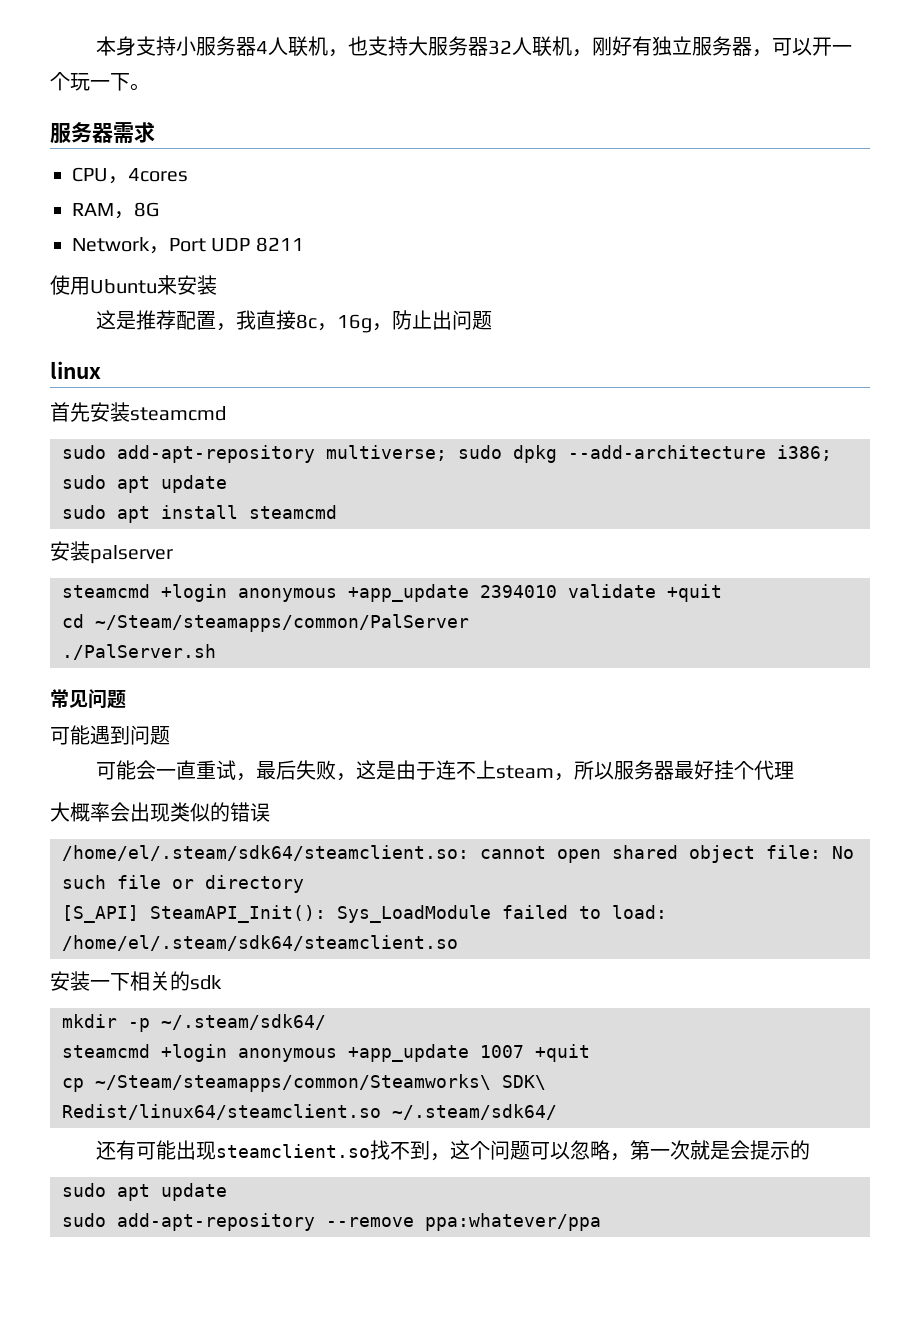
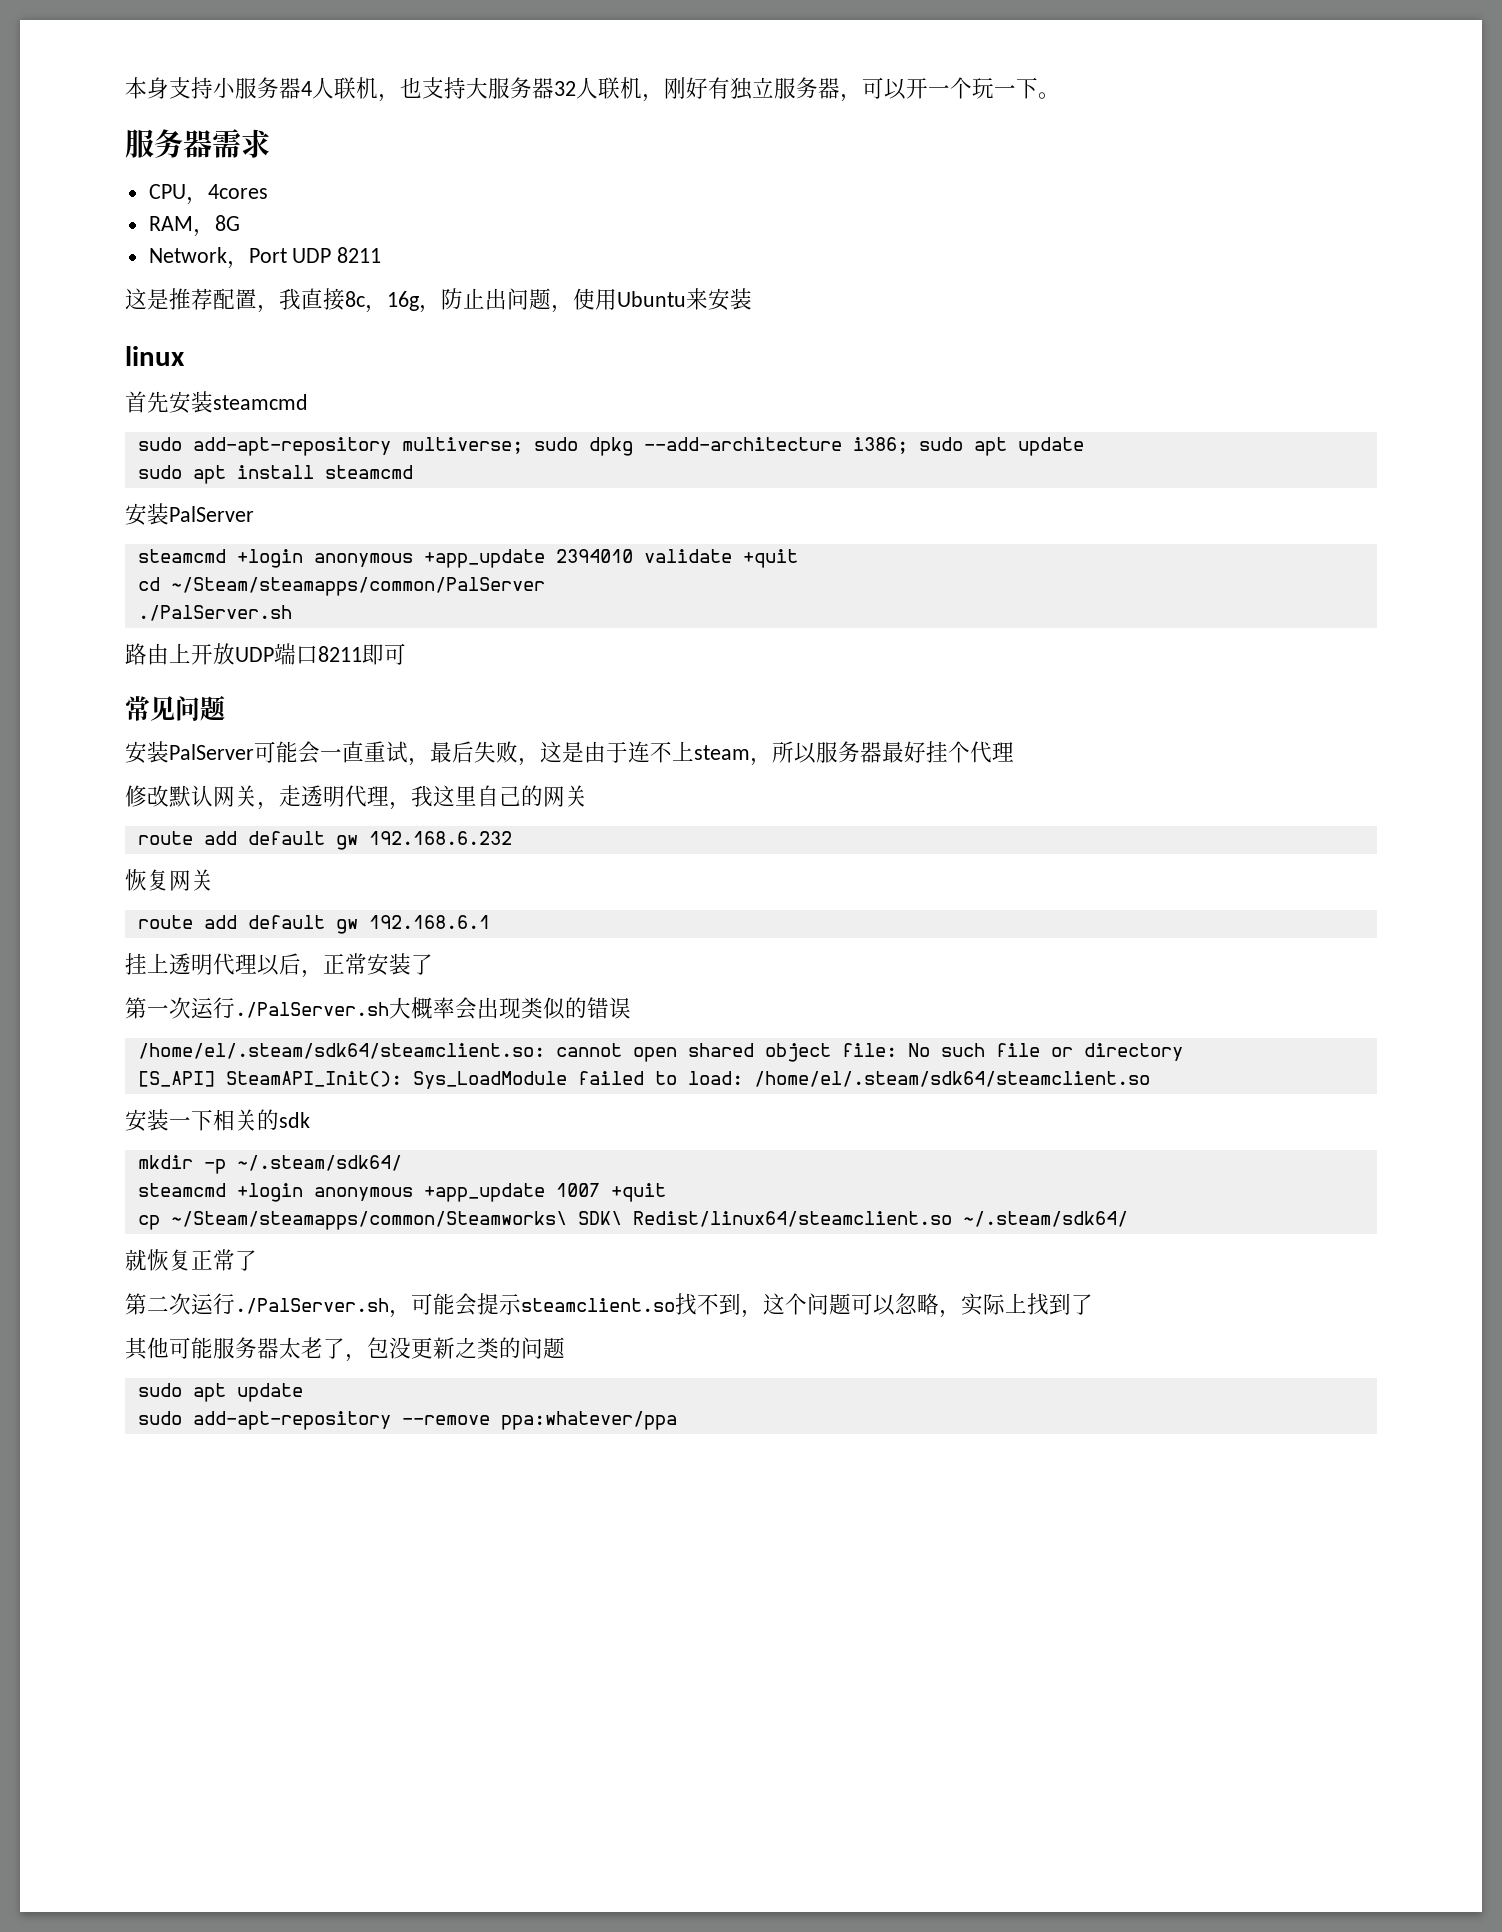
[50,275,217,295] // 使用Ubuntu来安装 -> (382, 255) none
(493, 320) none -> [551,288,752,313] ，使用Ubuntu来安装
[90,545,173,564] palserver -> [169,506,254,522] PalServer
(216, 652) none -> [125,643,406,665] // 路由上开放UDP端口8211即可
[50,725,170,745] 可能遇到问题 // -> [125,741,254,764] 安装PalServer
(795, 770) none -> [125,785,587,810] [137,831,512,850] [125,869,213,891] [137,915,490,934] [125,953,433,978] [125,997,389,1019] 修改默认网关，走透明代理，我这里自己的网关 // route add default gw 192.168.6.232 // 恢复网关 // route add default gw 192.168.6.1 // 挂上透明代理以后，正常安装了 // 第一次运行./PalServer.sh
[96,1140,217,1160] 还有可能出现 -> [125,1249,257,1271] [125,1293,521,1318] 就恢复正常了 // 第二次运行./PalServer.sh，可能会提示
[630,1140,811,1160] 第一次就是会提示的 -> [961,1293,1093,1316] [125,1337,565,1362] 实际上找到了 // 其他可能服务器太老了，包没更新之类的问题

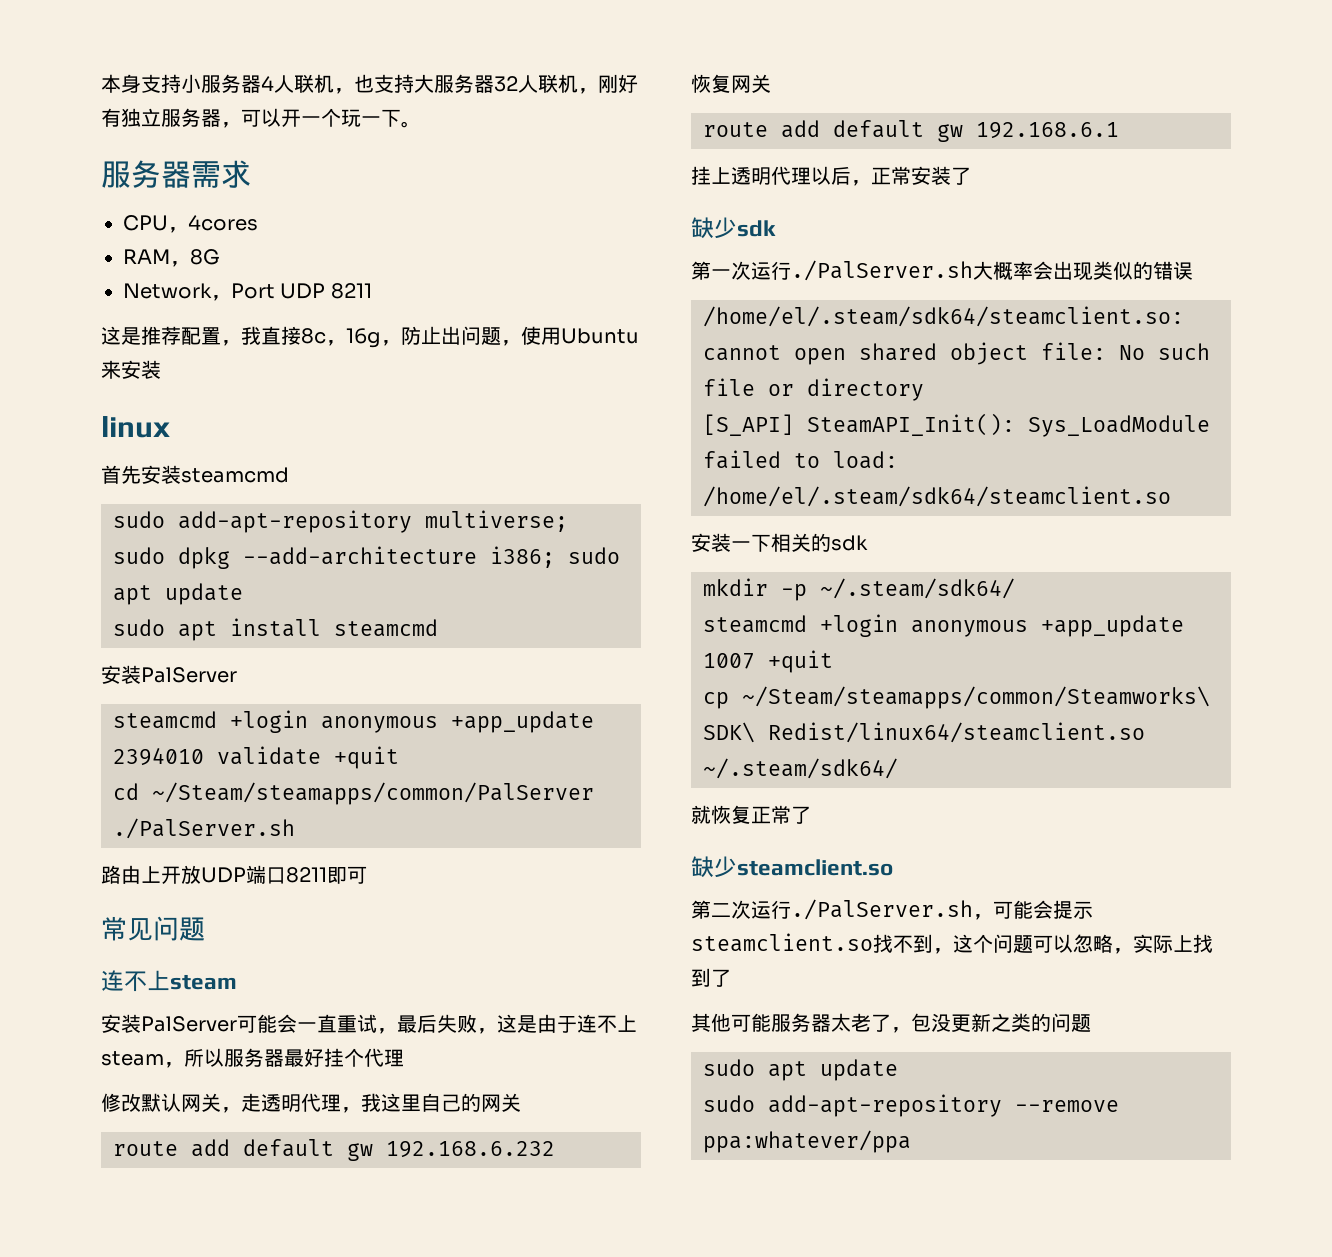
(225, 708) none -> [101,970,237,992] // 连不上steam
(433, 964) none -> [691,217,776,239] // 缺少sdk
(257, 1260) none -> [691,856,893,878] // 缺少steamclient.so

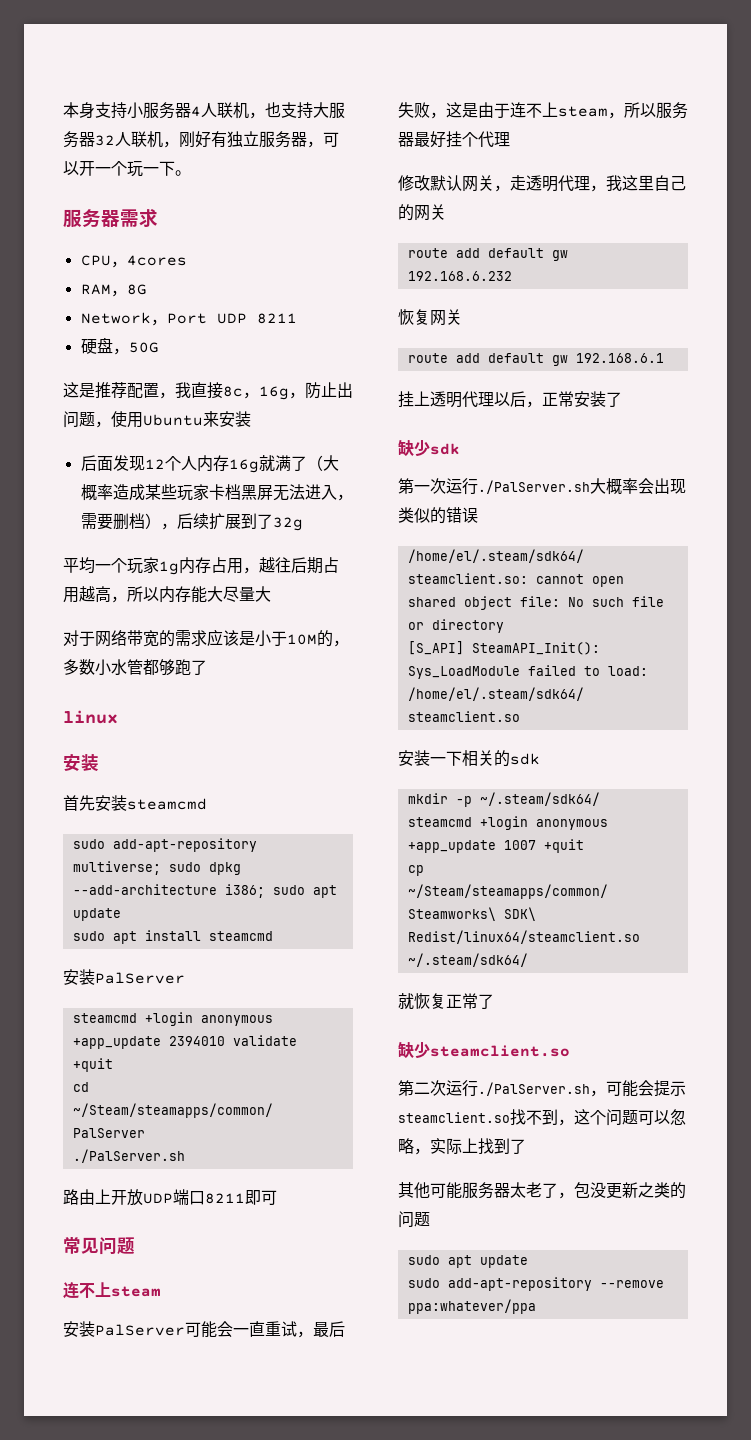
(372, 291) none -> [80,337,159,355] // 硬盘，50G
(161, 369) none -> [80,455,339,473] [80,484,353,501] [80,513,303,531] [63,557,339,575] [63,586,271,603] [63,629,349,647] [63,659,207,676] // 后面发现12个人内存16g就满了（大概率造成某些玩家卡档黑屏无法进入，需要删档），后续扩展到了32g // 平均一个玩家1g内存占用，越往后期占用越高，所以内存能大尽量大 // 对于网络带宽的需求应该是小于10M的，多数小水管都够跑了
(170, 427) none -> [63,754,99,771] // 安装

